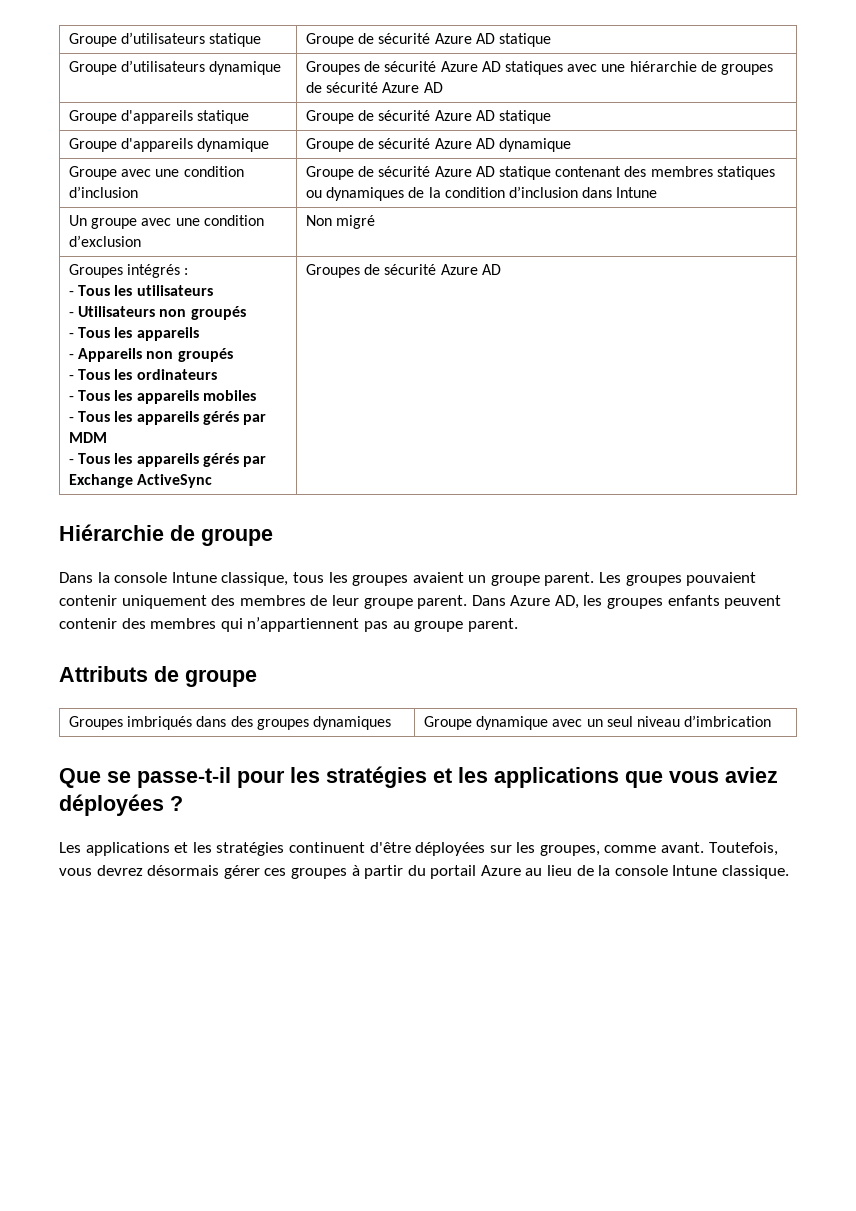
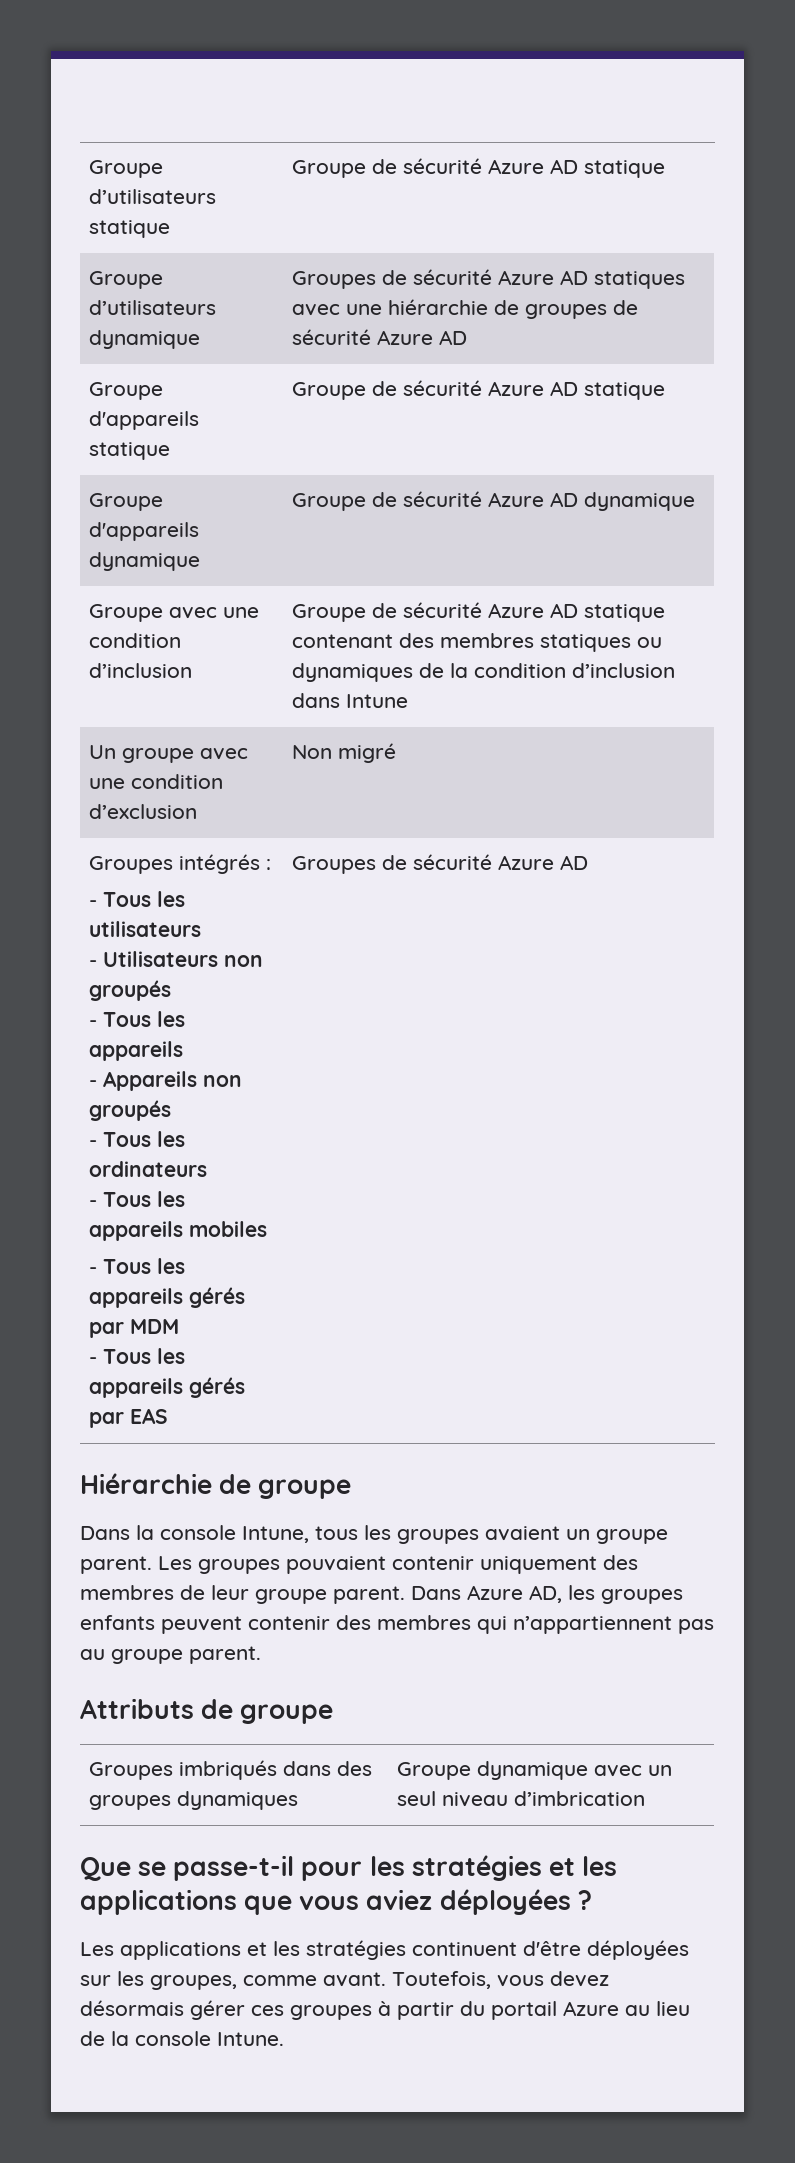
[69,474,213,488] Exchange ActiveSync -> [130,1408,169,1424] EAS
[171,572,289,586] Intune classique, -> [242,1526,309,1543] Intune,
[96,865,143,876] devrez -> [550,1971,609,1987] devez
[672,865,790,879] Intune classique. -> [217,2032,284,2046] Intune.

